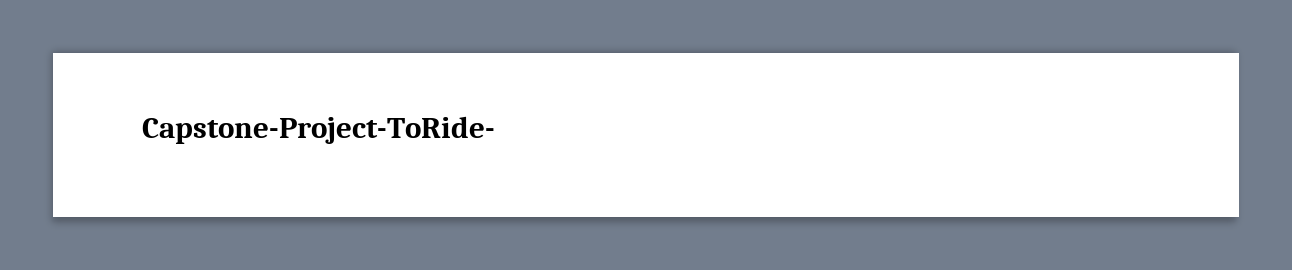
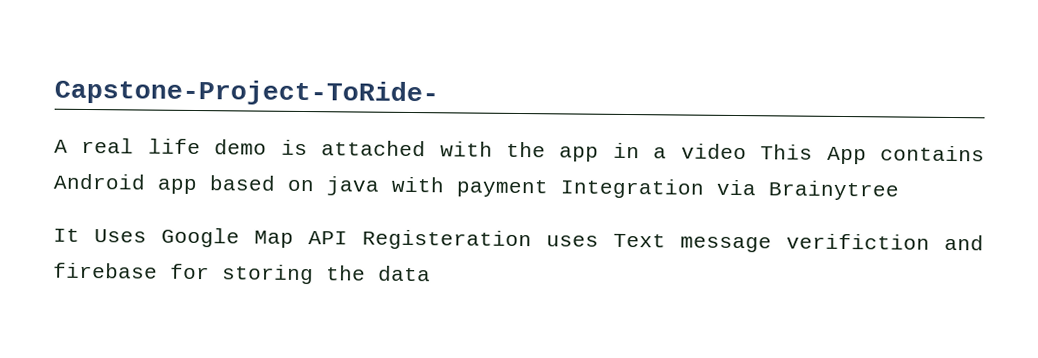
(495, 130) none -> [54,137,986,165] [53,173,899,201] [53,227,984,253] [53,262,431,285] // A real life demo is attached with the app in a video This App contains Android app based on java with payment Integration via Brainytree // It Uses Google Map API Registeration uses Text message verifiction and firebase for storing the data

